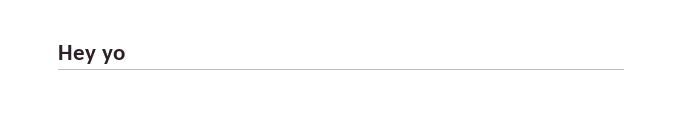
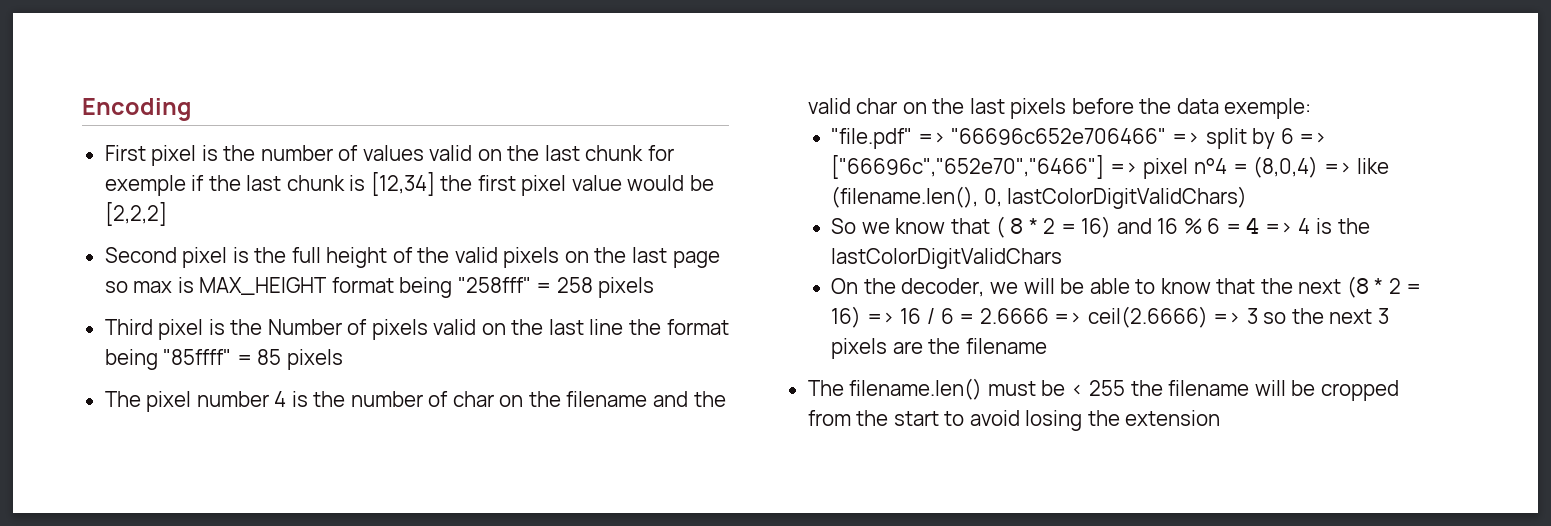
[58,45,126,64] Hey yo -> [82,98,191,121] [104,145,674,166] [104,172,714,196] [104,202,167,226] [104,247,720,268] [104,277,655,298] [104,319,729,340] [104,349,343,370] [104,391,726,412] [807,98,1312,119] [831,128,1328,149] [831,155,1390,179] [831,186,1248,209] [831,216,1370,238] [831,248,1063,269] [831,276,1422,298] [831,306,1389,328] [831,338,1048,359] [807,378,1399,401] [807,410,1221,431] Encoding // First pixel is the number of values valid on the last chunk for exemple if the last chunk is [12,34] the first pixel value would be [2,2,2] // Second pixel is the full height of the valid pixels on the last page so max is MAX_HEIGHT format being "258fff" = 258 pixels // Third pixel is the Number of pixels valid on the last line the format being "85ffff" = 85 pixels // The pixel number 4 is the number of char on the filename and the valid char on the last pixels before the data exemple: // "file.pdf" => "66696c652e706466" => split by 6 => ["66696c","652e70","6466"] => pixel n°4 = (8,0,4) => like (filename.len(), 0, lastColorDigitValidChars) // So we know that ( 8 * 2 = 16) and 16 % 6 = 4 => 4 is the lastColorDigitValidChars // On the decoder, we will be able to know that the next (8 * 2 = 16) => 16 / 6 = 2.6666 => ceil(2.6666) => 3 so the next 3 pixels are the filename // The filename.len() must be < 255 the filename will be cropped from the start to avoid losing the extension

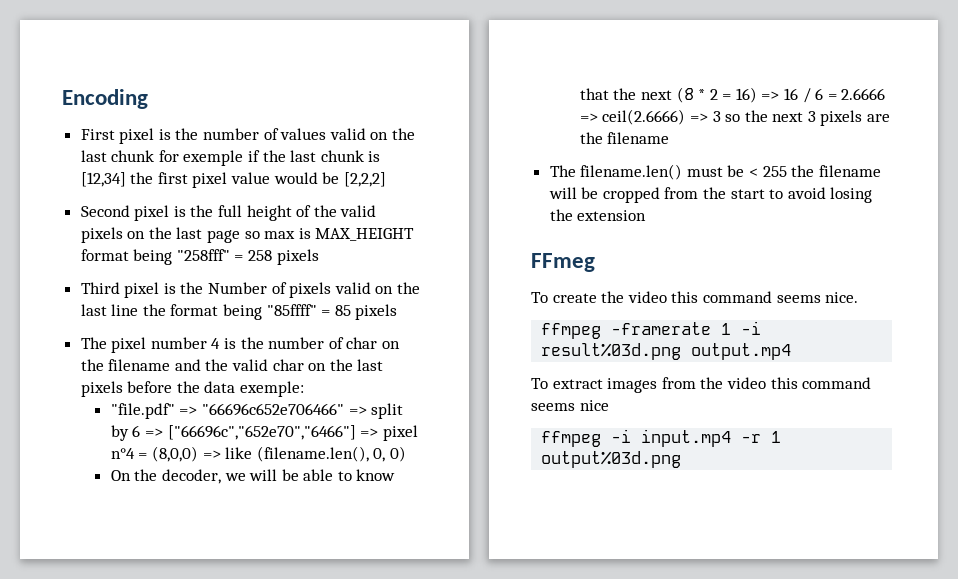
[1253,156,1319,178] (8,0,4) -> [151,446,198,462] (8,0,0)
[1007,186,1248,209] [831,216,1370,238] [831,248,1063,269] lastColorDigitValidChars) // So we know that ( 8 * 2 = 16) and 16 % 6 = 4 => 4 is the lastColorDigitValidChars -> [389,446,406,462] 0)
(1221, 418) none -> [531,253,595,272] [531,291,859,303] [541,321,762,339] [541,343,792,360] [531,377,872,393] [531,400,609,411] [541,429,782,447] [541,451,682,468] // FFmeg // To create the video this command seems nice. // ffmpeg -framerate 1 -i result%03d.png output.mp4 // To extract images from the video this command seems nice // ffmpeg -i input.mp4 -r 1 output%03d.png

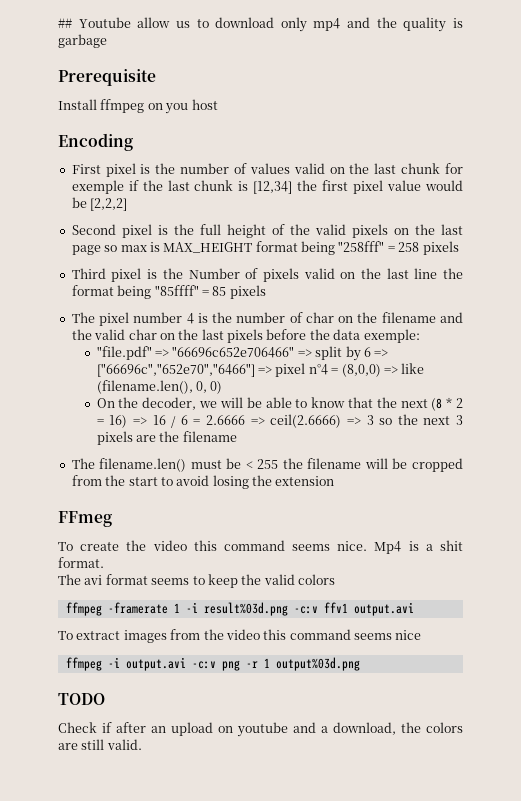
(62, 99) none -> [58,17,463,32] [58,34,107,48] [58,69,156,86] [58,99,218,114] ## Youtube allow us to download only mp4 and the quality is garbage // Prerequisite // Install ffmpeg on you host //
(859, 297) none -> [374,540,464,554] [58,557,104,568] [58,574,335,588] Mp4 is a shit format. // The avi format seems to keep the valid colors
[691,343,792,360] output.mp4 -> [293,602,414,616] -c:v ffv1 output.avi
[641,429,732,447] input.mp4 -> [125,657,240,671] output.avi -c:v png
(682, 459) none -> [58,693,105,705] [58,722,463,737] [58,739,142,750] // TODO // Check if after an upload on youtube and a download, the colors are still valid.

